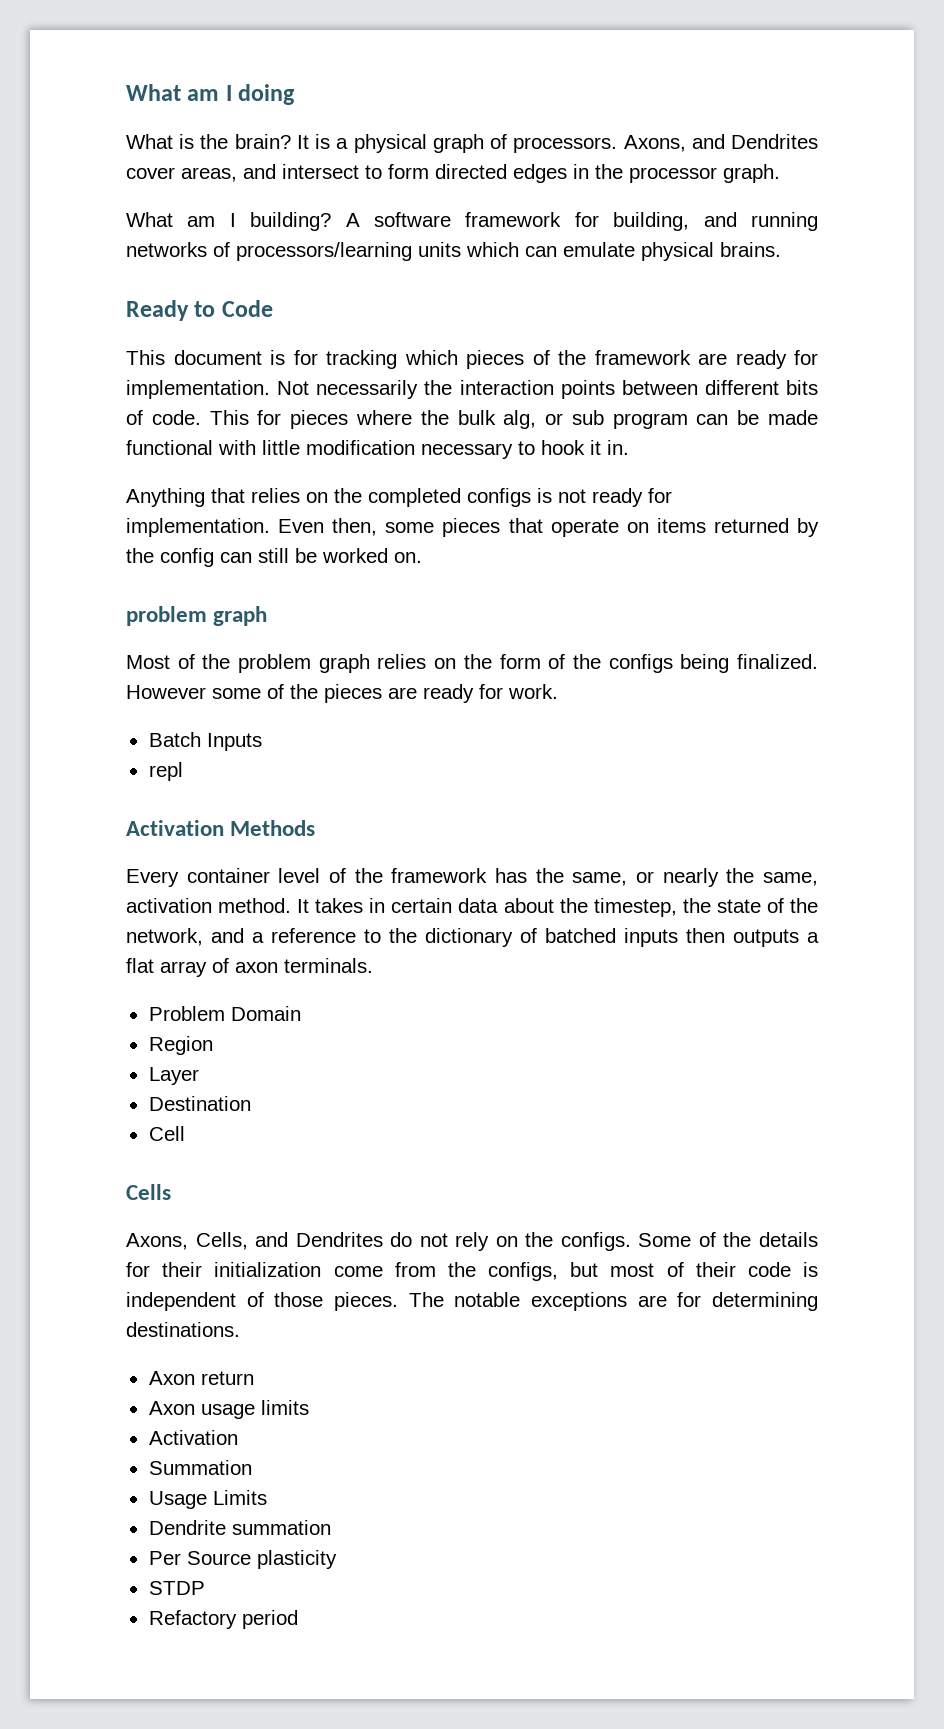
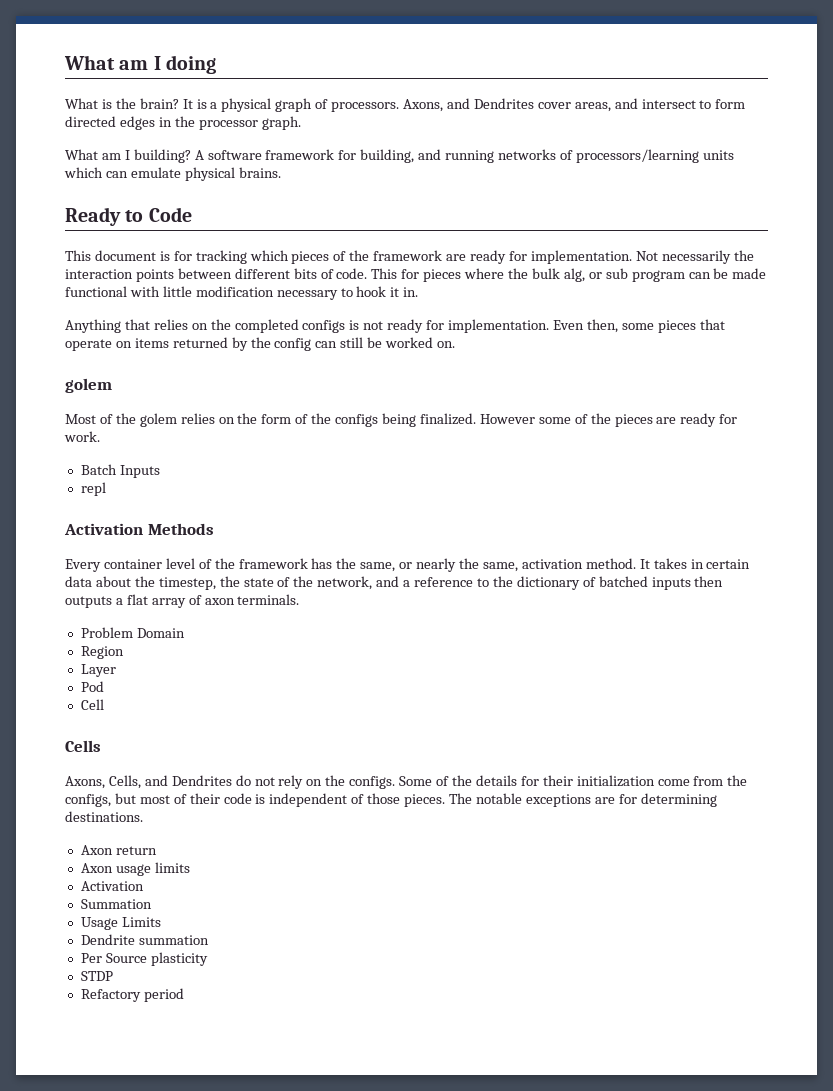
[126,606,268,626] problem graph -> [65,378,112,393] golem
[238,654,370,673] problem graph -> [139,413,177,427] golem
[148,1096,251,1111] Destination -> [80,681,104,692] Pod

